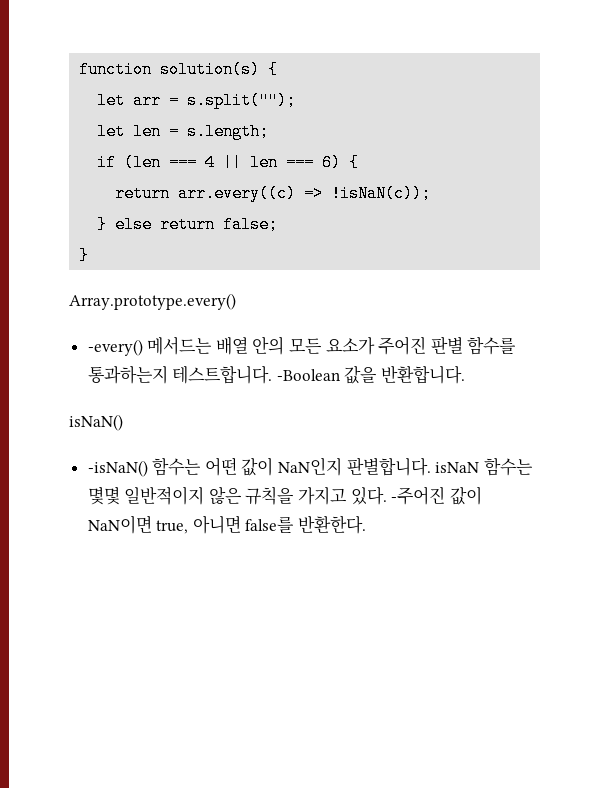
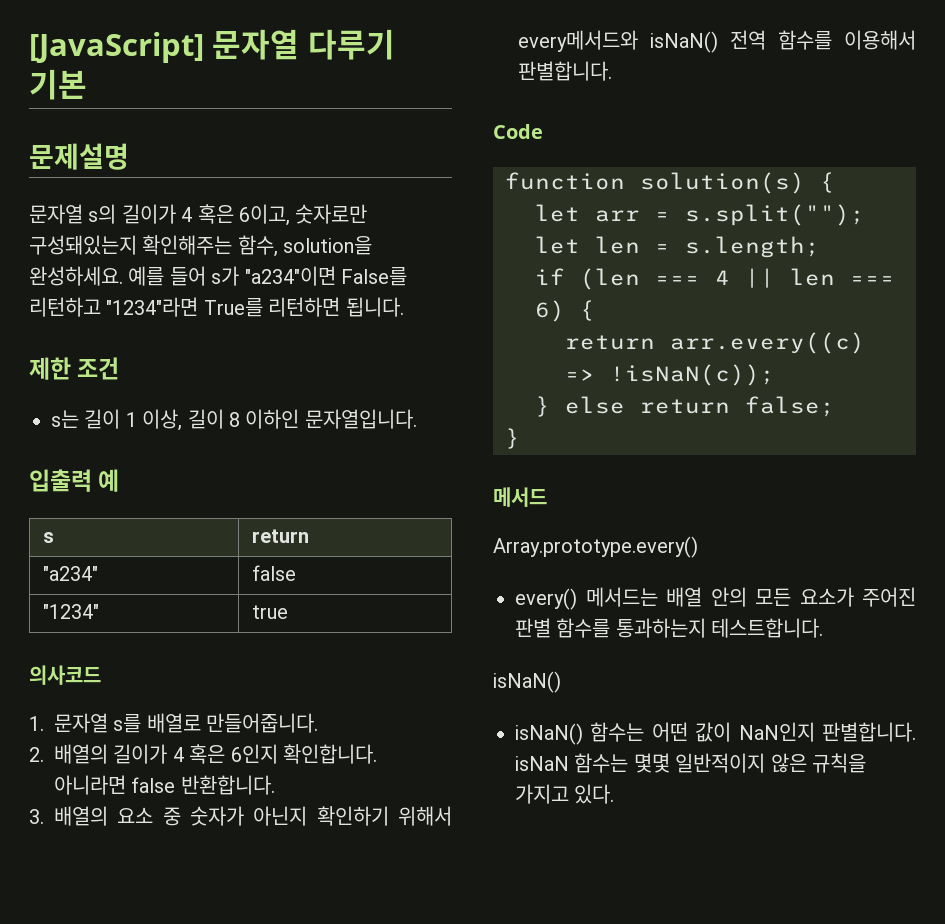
(79, 69) none -> [29,29,395,63] [29,69,87,100] [29,143,129,170] [29,204,368,226] [29,235,373,257] [29,266,407,286] [29,297,404,317] [29,357,120,380] [51,409,417,431] [29,469,120,492] [43,532,55,543] [252,529,310,543] [43,566,99,581] [252,565,297,581] [43,604,100,619] [252,605,289,619] [29,665,101,685] [29,713,319,733] [29,744,377,764] [54,775,275,795] [29,806,452,826] [518,30,916,53] [518,61,612,81] [493,124,543,139] [JavaScript] 문자열 다루기 기본 // 문제설명 // 문자열 s의 길이가 4 혹은 6이고, 숫자로만 구성돼있는지 확인해주는 함수, solution을 완성하세요. 예를 들어 s가 "a234"이면 False를 리턴하고 "1234"라면 True를 리턴하면 됩니다. // 제한 조건 // s는 길이 1 이상, 길이 8 이하인 문자열입니다. // 입출력 예 // s | return // "a234" | false // "1234" | true // 의사코드 // 1. 문자열 s를 배열로 만들어줍니다. // 2. 배열의 길이가 4 혹은 6인지 확인합니다. 아니라면 false 반환합니다. // 3. 배열의 요소 중 숫자가 아닌지 확인하기 위해서 every메서드와 isNaN() 전역 함수를 이용해서 판별합니다. // Code //
(90, 255) none -> [493,487,547,507] // 메서드
[87,339,143,356] -every() -> [515,588,577,610] every()
[276,365,466,384] -Boolean 값을 반환합니다. -> (824, 628) none
[87,460,148,477] -isNaN() -> [515,723,583,745] isNaN()
[391,486,482,505] [87,515,367,534] -주어진 값이 NaN이면 true, 아니면 false를 반환한다. -> (615, 794) none

